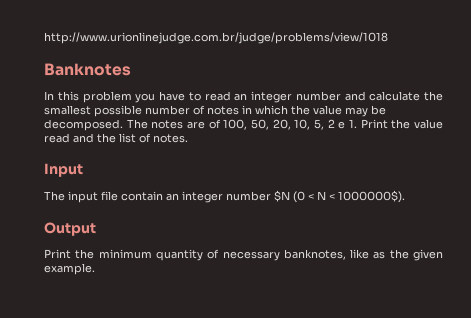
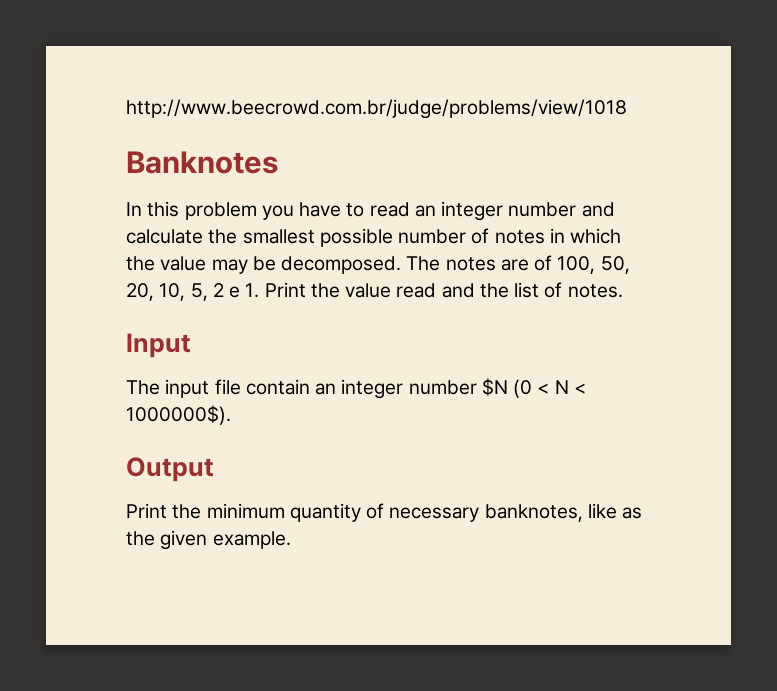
[44,32,388,44] http://www.urionlinejudge.com.br/judge/problems/view/1018 -> [126,99,627,119] http://www.beecrowd.com.br/judge/problems/view/1018

